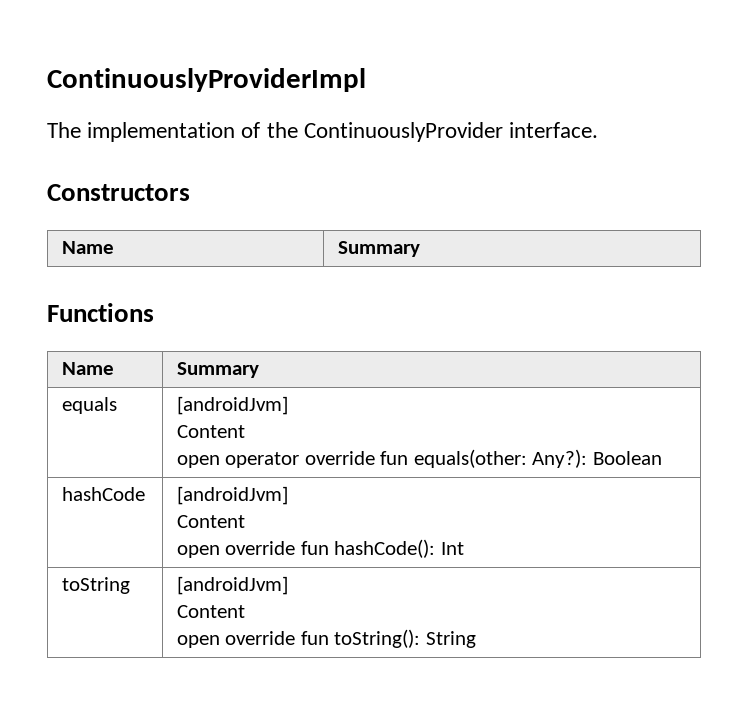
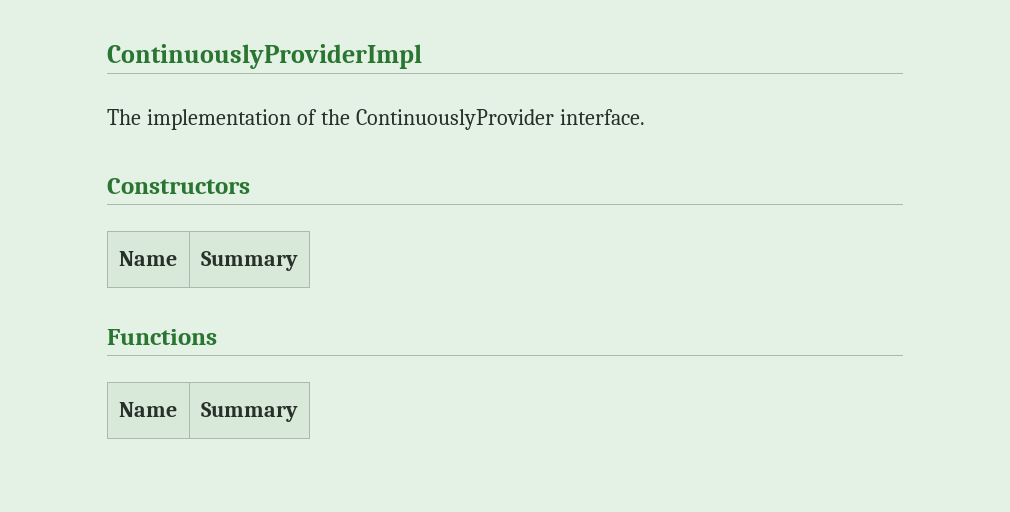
[61,397,117,414] [176,396,288,415] [176,425,245,438] [176,449,662,468] [61,487,145,501] [176,486,288,505] [176,515,245,528] [176,539,464,558] [61,577,130,594] [176,576,288,595] [176,605,245,618] [176,629,476,648] // equals | [androidJvm] // Content // open operator override fun equals(other: Any?): Boolean // hashCode | [androidJvm] // Content // open override fun hashCode(): Int // toString | [androidJvm] // Content // open override fun toString(): String -> (298, 412) none

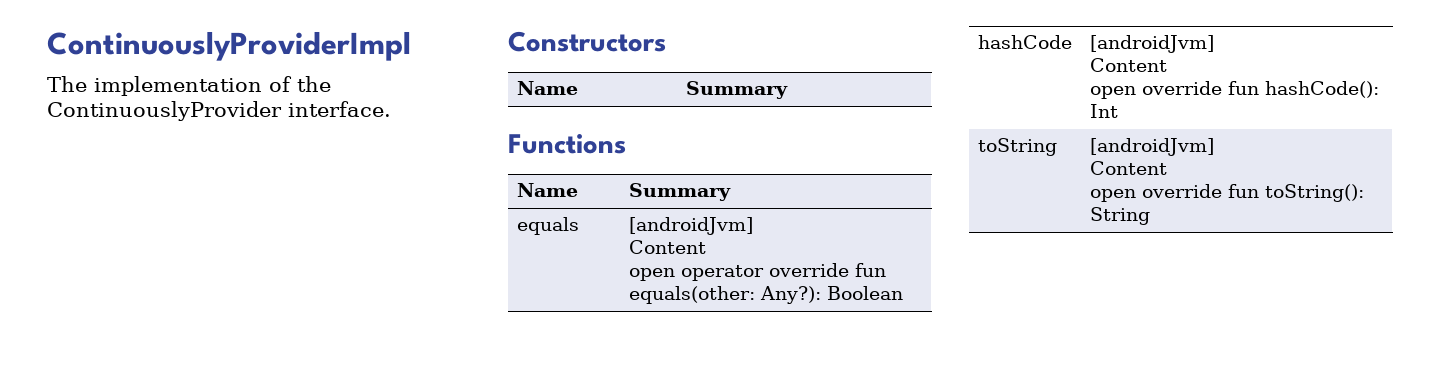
(298, 412) none -> [516,217,579,235] [628,217,753,235] [628,240,706,254] [628,263,886,281] [628,286,903,304] [977,35,1072,49] [1089,35,1214,53] [1089,58,1167,72] [1089,81,1379,99] [1089,104,1118,118] [977,138,1057,156] [1089,138,1214,156] [1089,161,1167,175] [1089,184,1364,202] [1089,207,1150,225] // equals | [androidJvm] // Content // open operator override fun equals(other: Any?): Boolean // hashCode | [androidJvm] // Content // open override fun hashCode(): Int // toString | [androidJvm] // Content // open override fun toString(): String

